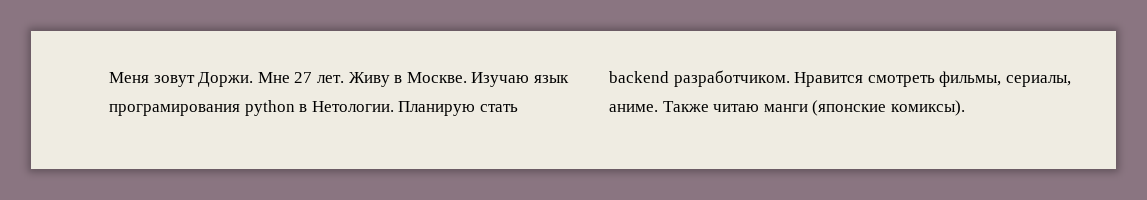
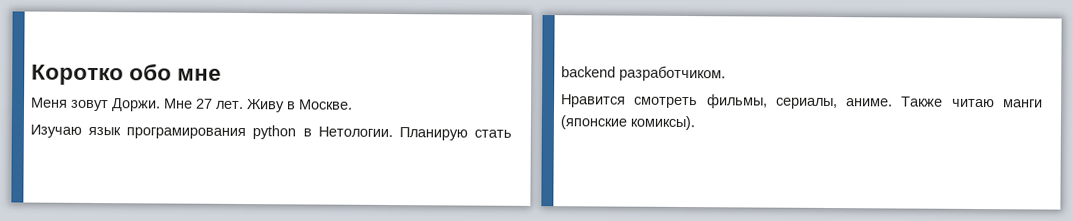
(109, 77) none -> [31,63,223,86] Коротко обо мне //
(467, 77) none -> (353, 104) //
(790, 78) none -> (726, 73) //

